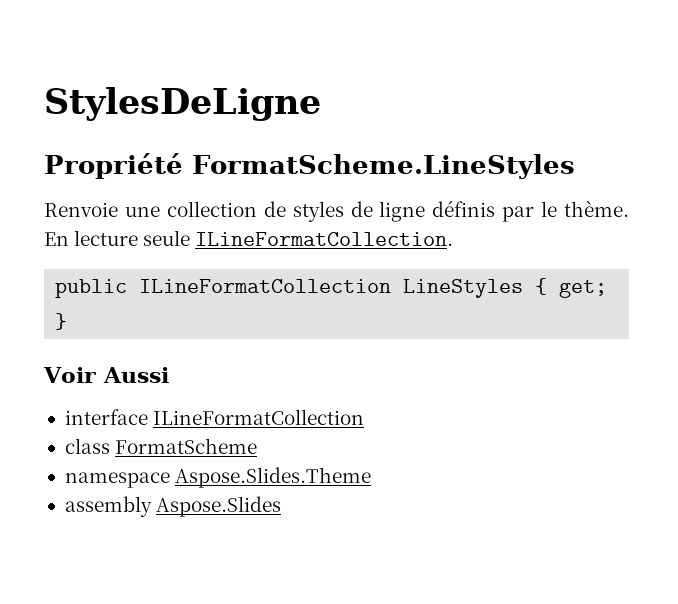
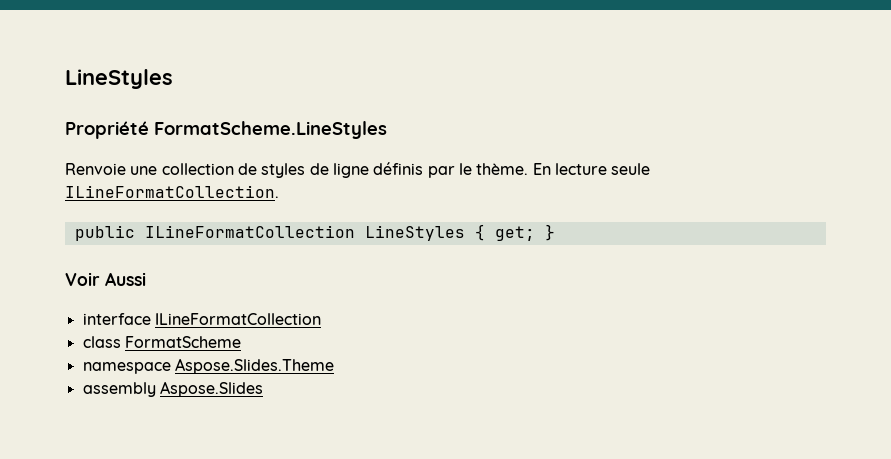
[44,87,321,121] StylesDeLigne -> [65,69,173,89] LineStyles

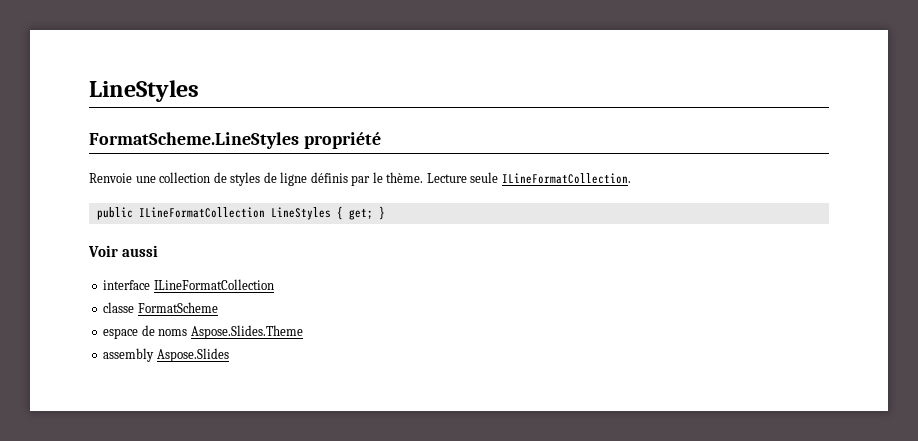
[65,121,149,139] Propriété -> (199, 91) none
(387, 130) none -> [303,132,381,149] propriété
[532,163,607,175] En lecture -> [426,173,467,183] Lecture
[105,272,146,286] Aussi -> [122,245,159,257] aussi
[82,336,121,348] class -> [103,302,135,313] classe
[82,362,171,374] namespace -> [103,325,188,339] espace de noms

